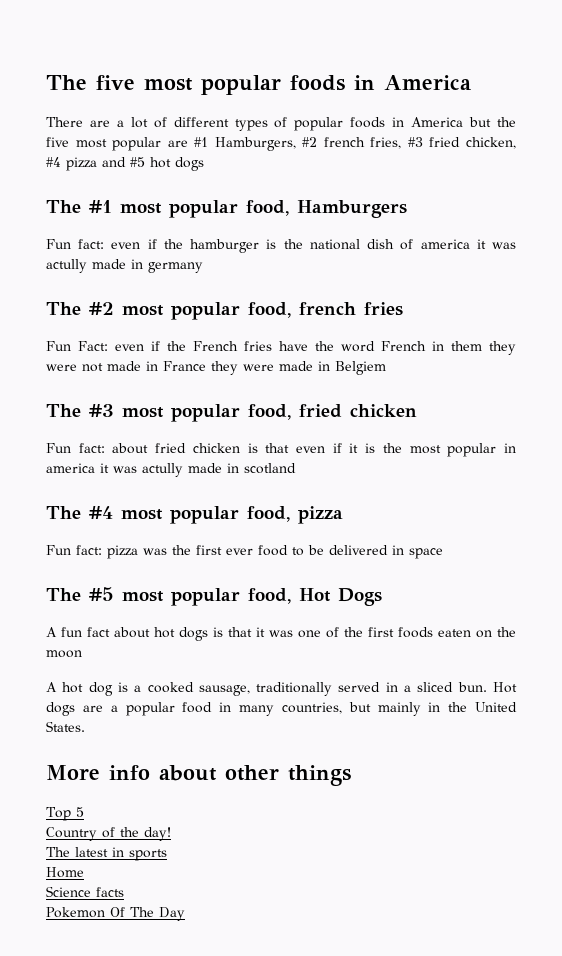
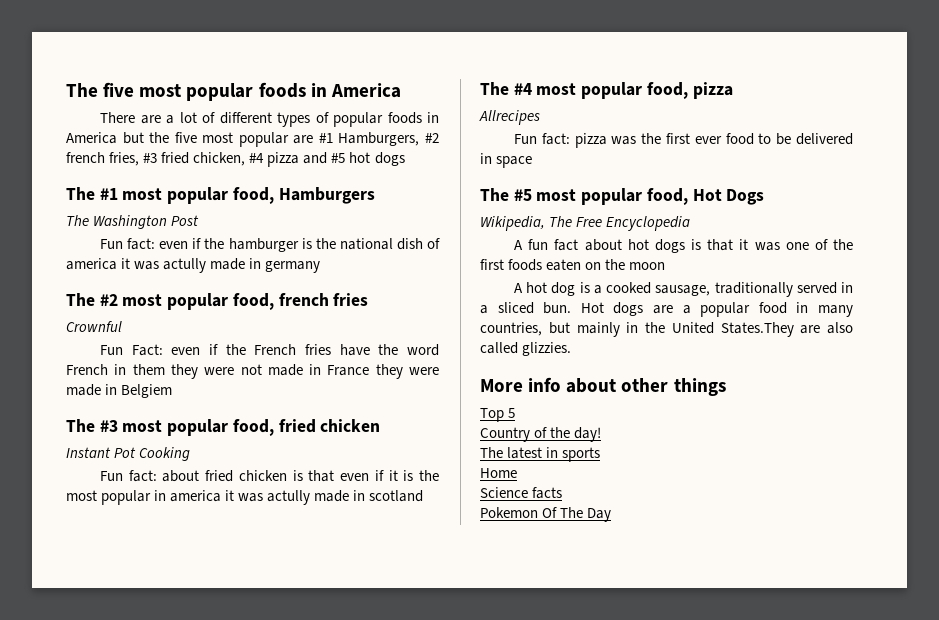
(407, 209) none -> [66,215,200,229] // The Washington Post
(403, 309) none -> [66,321,122,332] // Crownful
(417, 410) none -> [66,447,191,461] // Instant Pot Cooking
(343, 515) none -> [479,110,540,125] // Allrecipes
(382, 597) none -> [480,216,691,231] // Wikipedia, The Free Encyclopedia
[46,721,85,732] States. -> [720,322,853,337] [480,342,572,356] States.They are also called glizzies.

